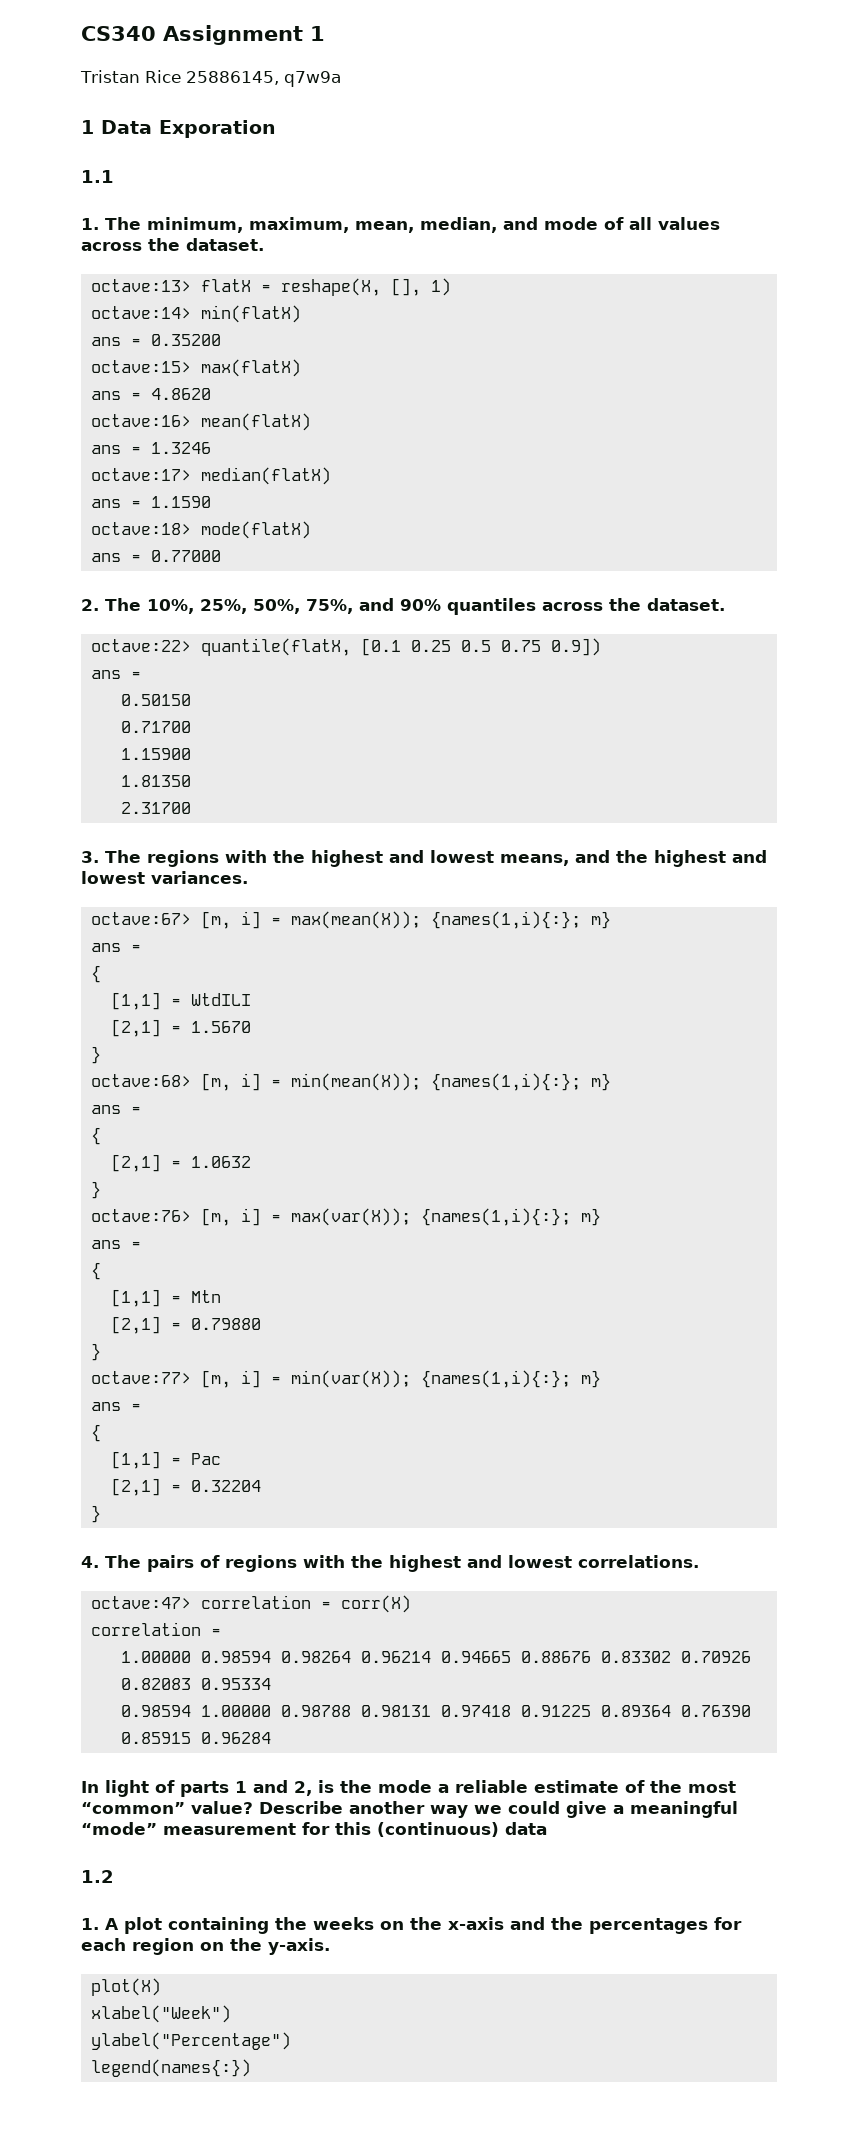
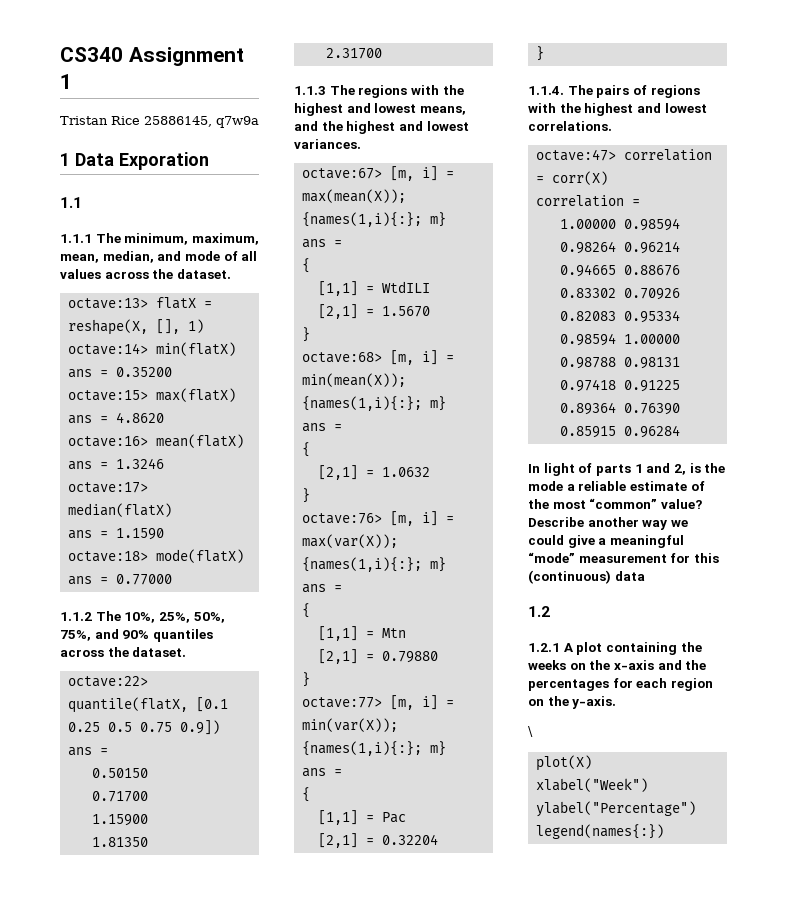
[81,218,99,230] 1. -> [60,234,92,243] 1.1.1
[81,599,99,611] 2. -> [60,612,92,621] 1.1.2
[81,851,99,863] 3. -> [294,86,326,95] 1.1.3
[81,1556,99,1568] 4. -> [528,86,564,95] 1.1.4.
[81,1918,99,1930] 1. -> [528,643,560,652] 1.2.1
(330, 1946) none -> [528,726,533,737] // \

